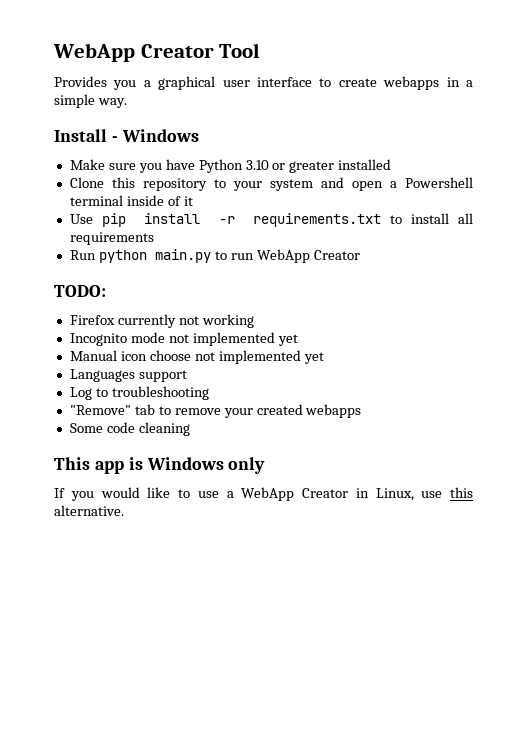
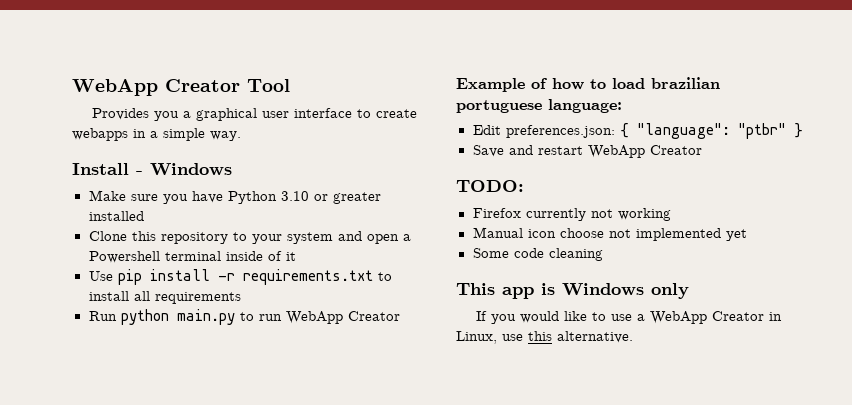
(360, 255) none -> [456,77,720,92] [456,99,622,113] [472,123,803,139] [472,145,702,158] // Example of how to load brazilian portuguese language: // Edit preferences.json: { "language": "ptbr" } // Save and restart WebApp Creator
[69,332,298,346] // Incognito mode not implemented yet -> (671, 214) none
[69,369,187,382] [69,386,209,400] [69,404,362,418] // Languages support // Log to troubleshooting // "Remove" tab to remove your created webapps -> (747, 235) none

